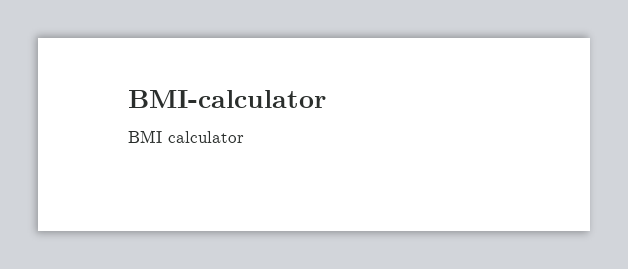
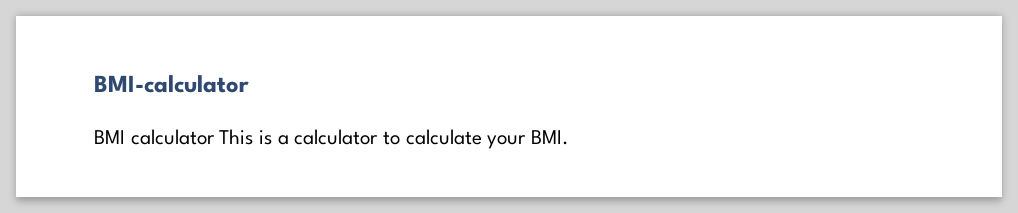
(244, 137) none -> [219,129,570,149] This is a calculator to calculate your BMI.

